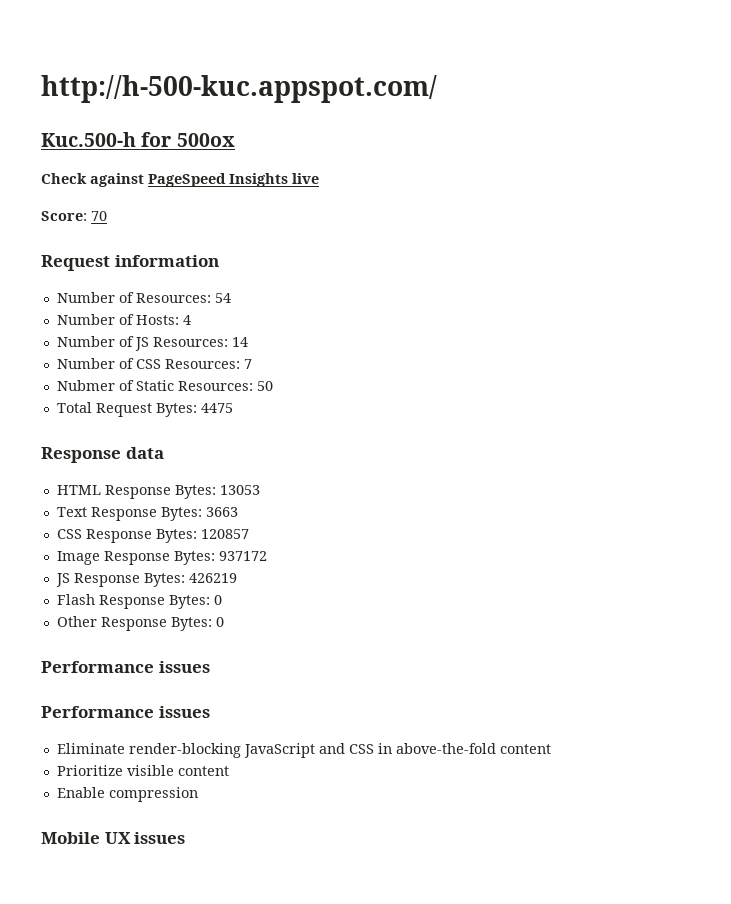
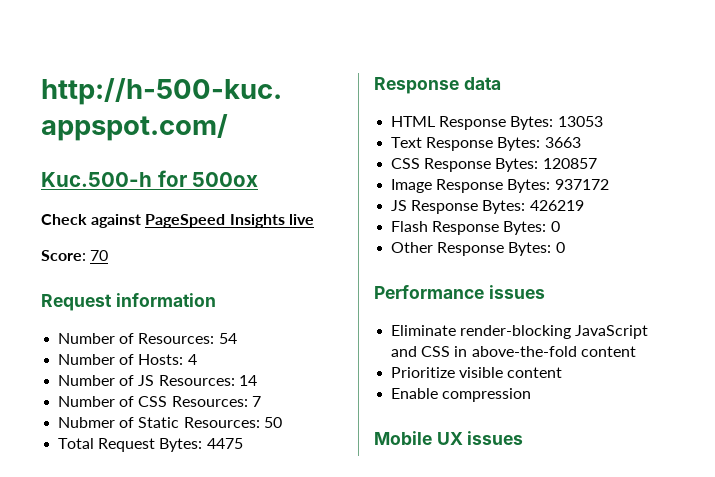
[41,706,210,718] // Performance issues -> (545, 292) none

